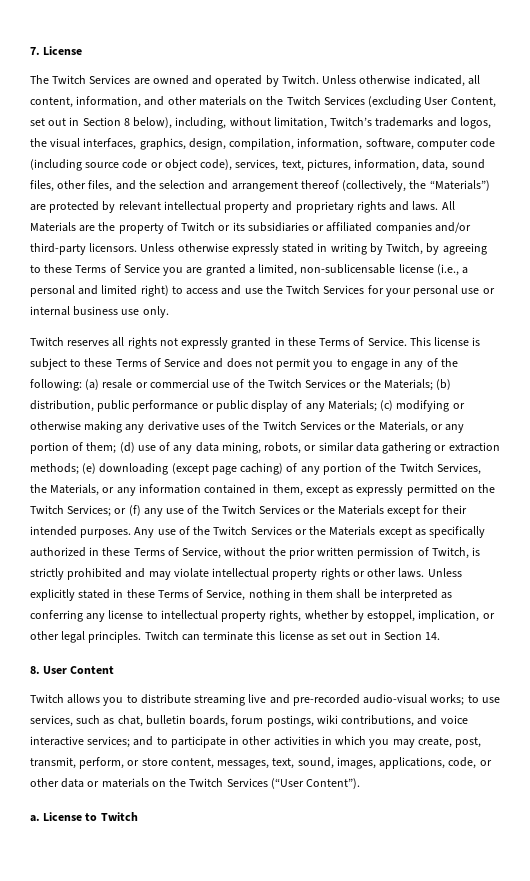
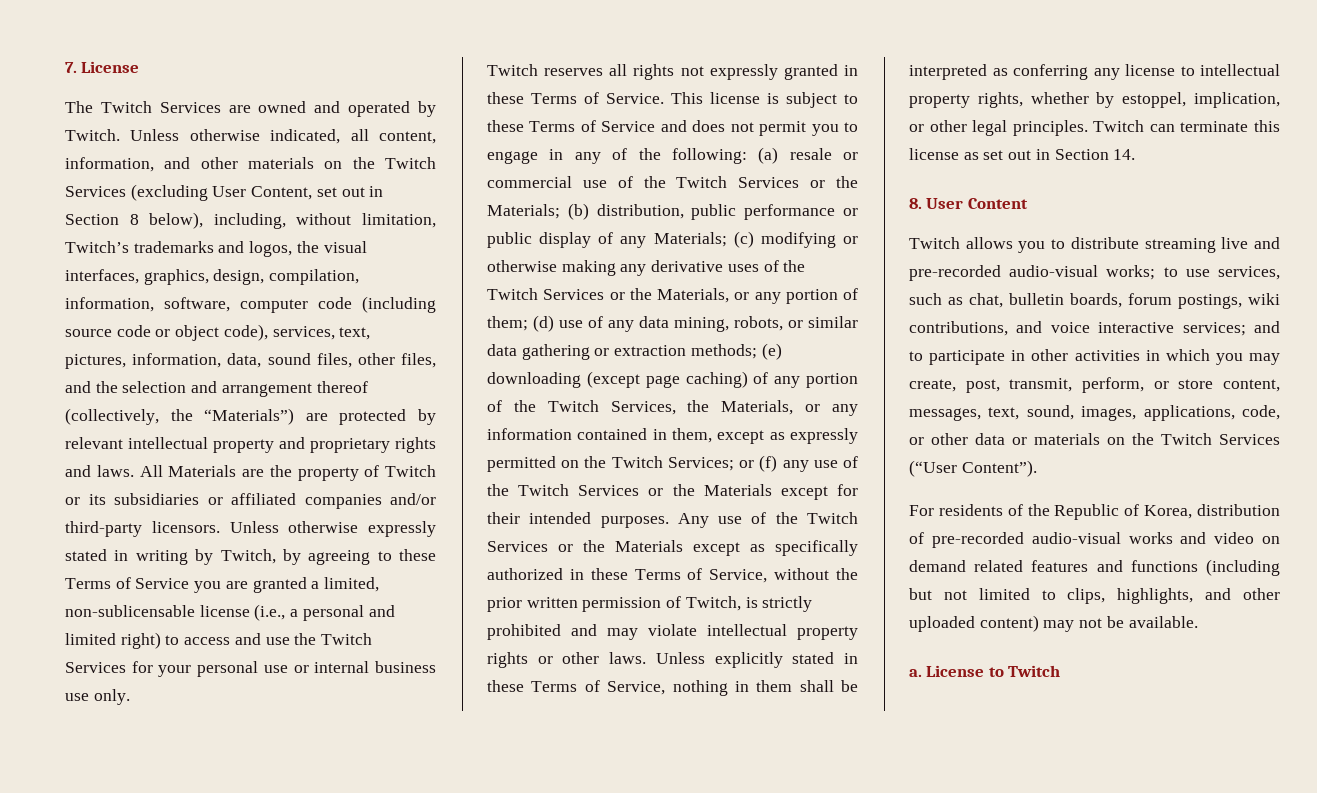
(361, 783) none -> [909,504,1280,520] [909,532,1280,548] [909,559,1280,576] [909,588,1280,604] [909,615,1198,632] // For residents of the Republic of Korea, distribution of pre-recorded audio-visual works and video on demand related features and functions (including but not limited to clips, highlights, and other uploaded content) may not be available.

